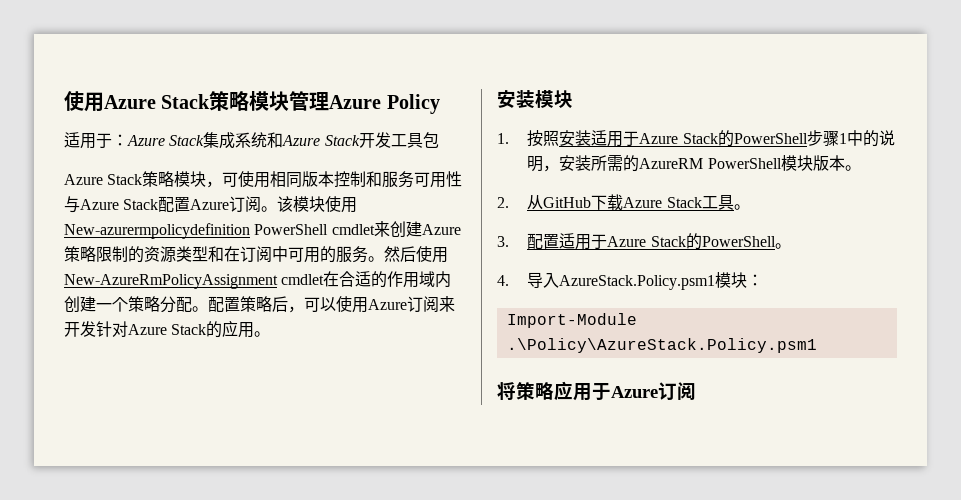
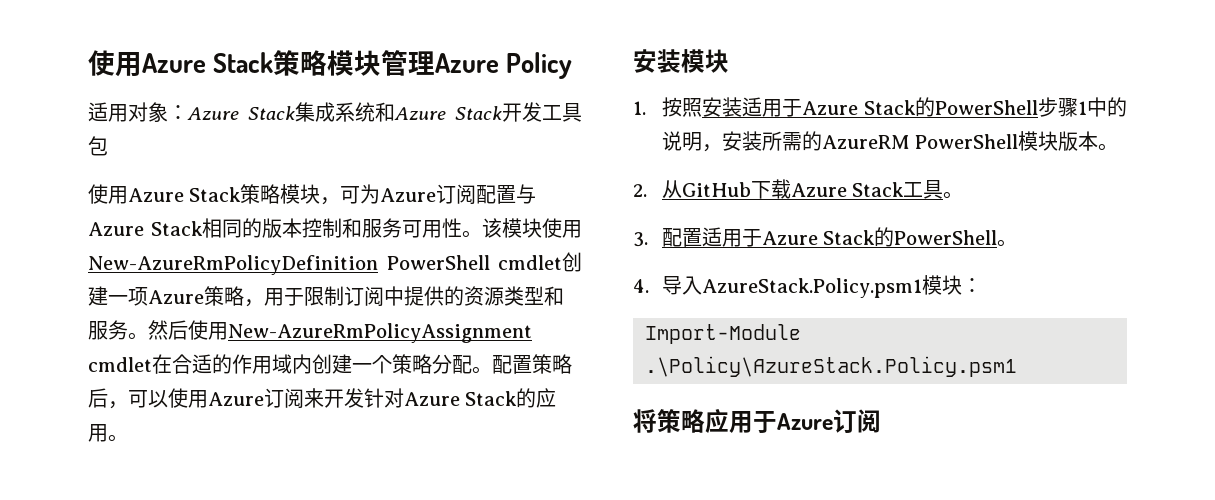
[96,133,112,148] 于 -> [128,102,168,122] 对象
(439, 140) none -> [88,184,128,204] 使用
[238,171,303,188] 使用相同 -> [360,184,537,204] [88,218,262,238] 为Azure订阅配置与Azure Stack相同的
[64,196,262,213] 与Azure Stack配置Azure订阅 -> (462, 228) none
[64,223,250,239] New-azurermpolicydefinition -> [88,255,378,275] New-AzureRmPolicyDefinition
[373,221,461,238] [64,246,336,263] 来创建Azure策略限制的资源类型和在订阅中可用的 -> [562,252,582,272] [88,286,564,307] 创建一项Azure策略，用于限制订阅中提供的资源类型和

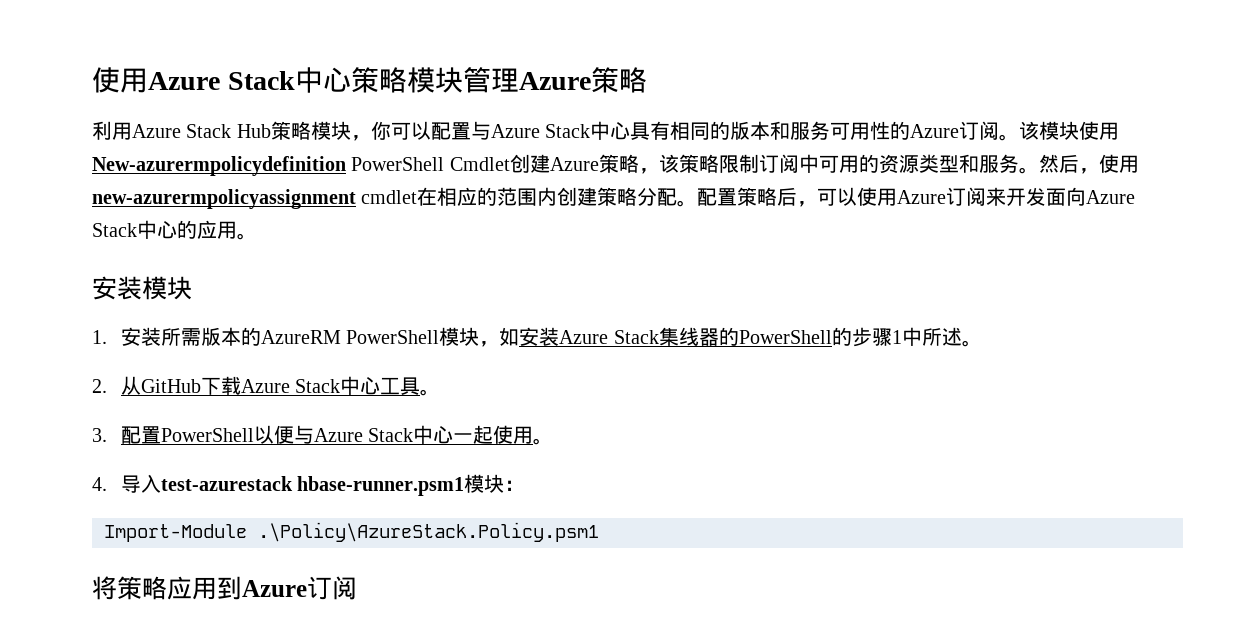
[88,50,274,77] 使用Azure Stack -> [92,67,351,93] 使用Azure Stack中心
[506,52,573,79] [88,102,582,122] [88,136,108,156] [88,184,242,204] Policy // 适用对象：Azure Stack集成系统和Azure Stack开发工具包 // 使用Azure Stack -> [590,67,647,93] [92,121,271,140] 策略 // 利用Azure Stack Hub
[340,184,477,204] 可为Azure订阅 -> [370,121,431,140] 你可以
(204, 228) none -> [590,121,671,140] 中心具有
[302,218,342,238] 控制 -> (771, 130) none
(462, 228) none -> [890,121,1000,140] 的Azure订阅
[88,252,582,275] [88,286,148,306] New-AzureRmPolicyDefinition PowerShell cmdlet创建一项 -> [92,154,550,176] New-azurermpolicydefinition PowerShell Cmdlet创建
[264,288,304,306] 用于 -> [658,154,719,173] 该策略
[404,286,444,306] 提供 -> [818,155,859,173] 可用
[188,320,532,343] [88,354,392,374] 使用New-AzureRmPolicyAssignment cmdlet在合适的作用域内创建一个 -> [1078,154,1139,174] [92,187,598,209] ，使用new-azurermpolicyassignment cmdlet在相应的范围内创建
[364,388,518,408] 针对Azure Stack -> [1046,187,1136,206] [92,220,177,239] 面向Azure Stack中心
[661,97,1127,117] [661,131,722,152] 按照安装适用于Azure Stack的PowerShell步骤1中的说明， -> (107, 337) none
(802, 141) none -> [200,327,241,346] 版本
[1058,131,1099,151] 版本 -> [479,327,962,347] ，如安装Azure Stack集线器的PowerShell的步骤1中所述
(905, 189) none -> [340,376,381,395] 中心
[701,227,998,247] 适用于Azure Stack的PowerShell -> [160,425,534,444] PowerShell以便与Azure Stack中心一起使用
[701,278,922,298] AzureStack.Policy.psm1 -> [160,476,465,496] test-azurestack hbase-runner.psm1
[753,411,777,433] 于 -> [217,576,242,600] 到

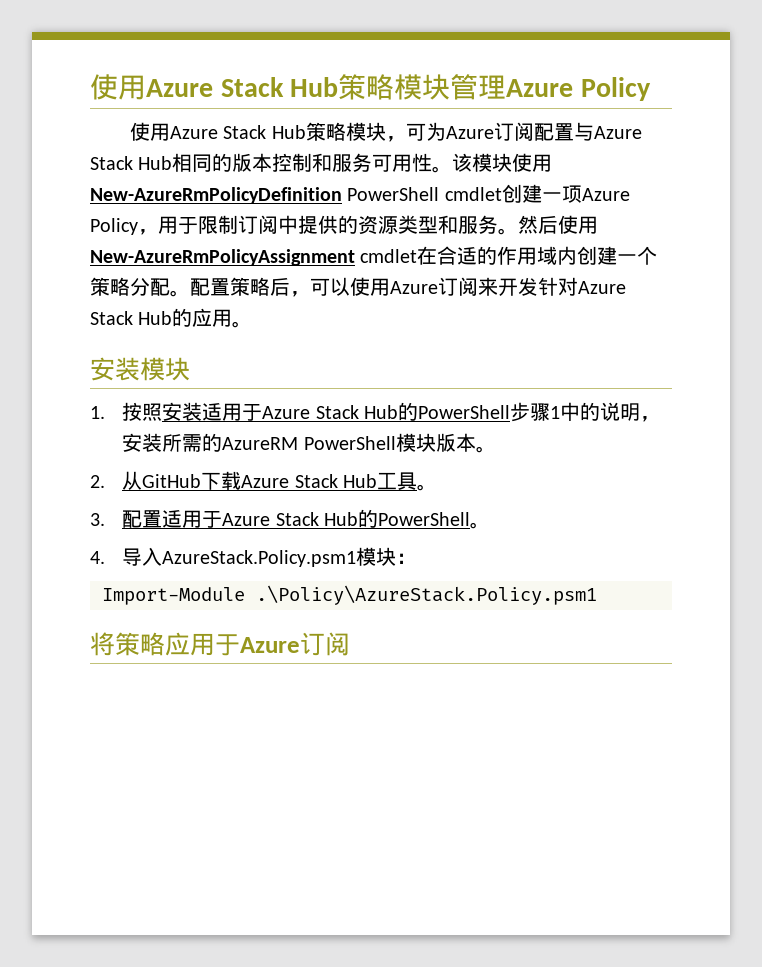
[92,67,351,93] 使用Azure Stack中心 -> [90,74,339,100] 使用Azure Stack Hub
[590,67,647,93] [92,121,112,140] 策略 // 利 -> [580,77,651,101] [129,122,150,141] Policy // 使
[370,121,431,140] 你可以 -> [405,122,534,141] 可为Azure订阅
[590,121,671,140] 中心具有 -> [138,156,173,170] Hub
(771, 130) none -> [272,153,313,172] 控制
[890,121,1000,140] 的Azure订阅 -> (433, 162) none
[92,154,719,176] New-azurermpolicydefinition PowerShell Cmdlet创建Azure策略，该策略 -> [90,184,630,204] [90,216,198,235] New-AzureRmPolicyDefinition PowerShell cmdlet创建一项Azure Policy，用于
[818,155,859,173] 可用 -> [298,215,338,234] 提供
[1078,154,1139,174] [92,187,598,209] ，使用new-azurermpolicyassignment cmdlet在相应的范围内创建 -> [558,215,598,234] [90,246,658,266] 使用New-AzureRmPolicyAssignment cmdlet在合适的作用域内创建一个
[1046,187,1136,206] [92,220,177,239] 面向Azure Stack中心 -> [538,277,626,296] [90,311,173,325] 针对Azure Stack Hub
(107, 337) none -> [122,402,661,422] 按照安装适用于Azure Stack Hub的PowerShell步骤1中的说明，
[200,327,241,346] 版本 -> (203, 443) none
[479,327,962,347] ，如安装Azure Stack集线器的PowerShell的步骤1中所述 -> [435,433,476,452] 版本
[340,376,381,395] 中心 -> [343,474,378,488] Hub
[160,425,534,444] PowerShell以便与Azure Stack中心一起使用 -> [162,509,471,528] 适用于Azure Stack Hub的PowerShell
[160,476,465,496] test-azurestack hbase-runner.psm1 -> [162,550,357,567] AzureStack.Policy.psm1
[217,576,242,600] 到 -> [215,634,240,656] 于

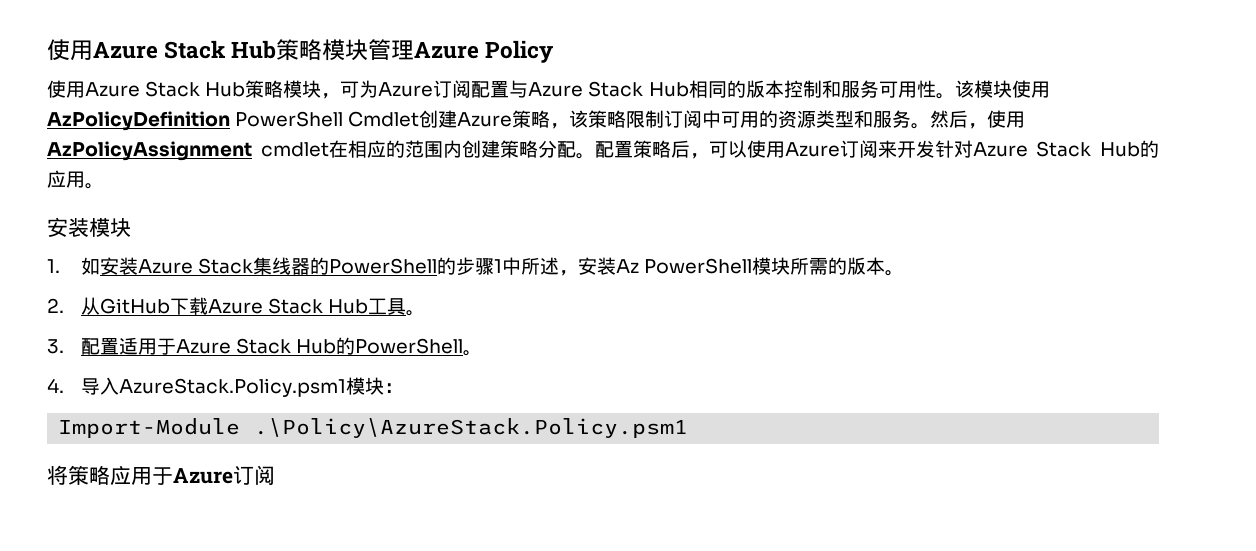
[90,184,630,204] [90,216,198,235] New-AzureRmPolicyDefinition PowerShell cmdlet创建一项Azure Policy，用于 -> [47,110,627,131] AzPolicyDefinition PowerShell Cmdlet创建Azure策略，该策略
[298,215,338,234] 提供 -> [721,111,760,128] 可用
[558,215,598,234] [90,246,658,266] 使用New-AzureRmPolicyAssignment cmdlet在合适的作用域内创建一个 -> [968,110,1026,129] [47,140,500,161] ，使用AzPolicyAssignment cmdlet在相应的范围内创建
[122,402,661,422] [122,433,436,452] 按照安装适用于Azure Stack Hub的PowerShell步骤1中的说明，安装所需的AzureRM PowerShell模块 -> [81,257,848,276] 如安装Azure Stack集线器的PowerShell的步骤1中所述，安装Az PowerShell模块所需的

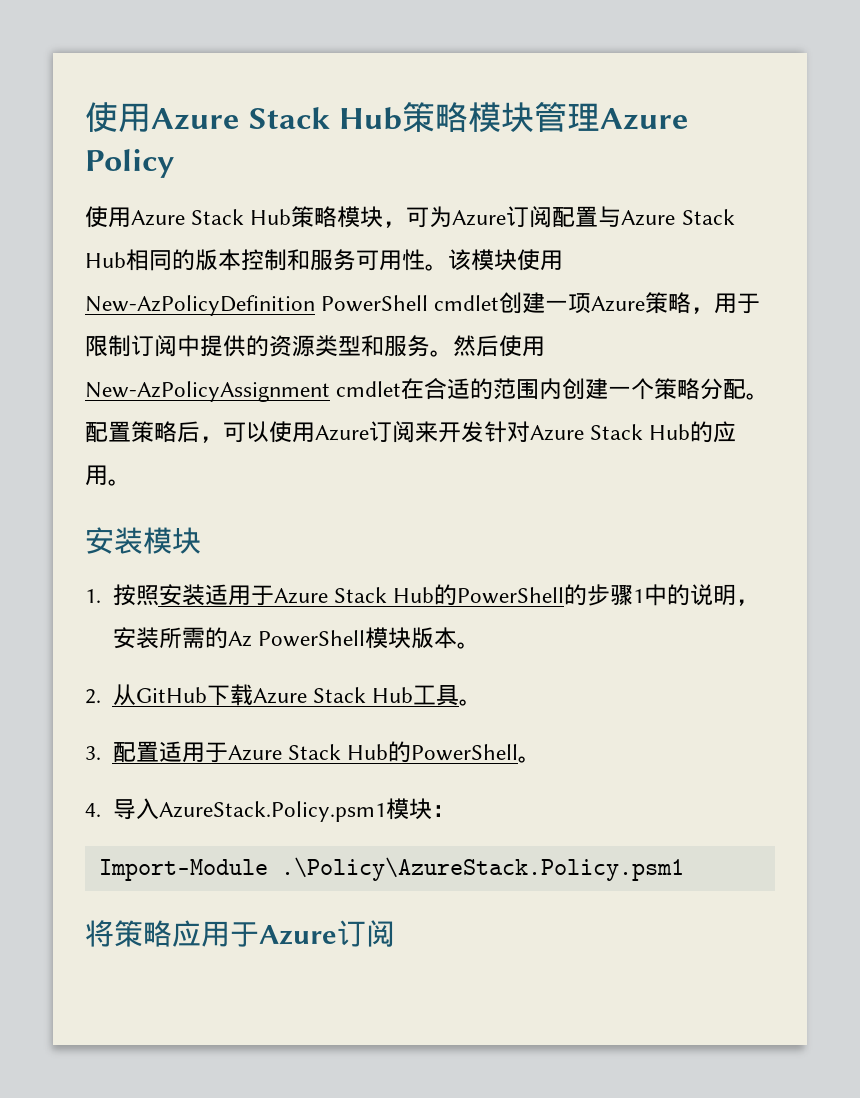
[47,110,458,131] AzPolicyDefinition PowerShell Cmdlet创建 -> [85,292,592,316] New-AzPolicyDefinition PowerShell cmdlet创建一项
[569,110,627,128] 该策略 -> [714,293,761,314] 用于
[721,111,760,128] 可用 -> [200,335,246,357] 提供
[968,110,1026,129] [47,140,386,161] ，使用AzPolicyAssignment cmdlet在相应 -> [499,335,545,357] [85,378,471,402] 使用New-AzPolicyAssignment cmdlet在合适
(500, 149) none -> [608,378,655,400] 一个
[81,257,311,275] 如安装Azure Stack集线器 -> [112,584,434,606] 按照安装适用于Azure Stack Hub
[521,257,617,276] 所述，安装 -> [666,584,759,606] [112,627,228,649] 的说明，安装所需的
[790,257,848,275] 所需的 -> (411, 638) none

